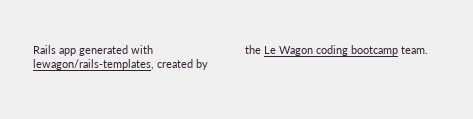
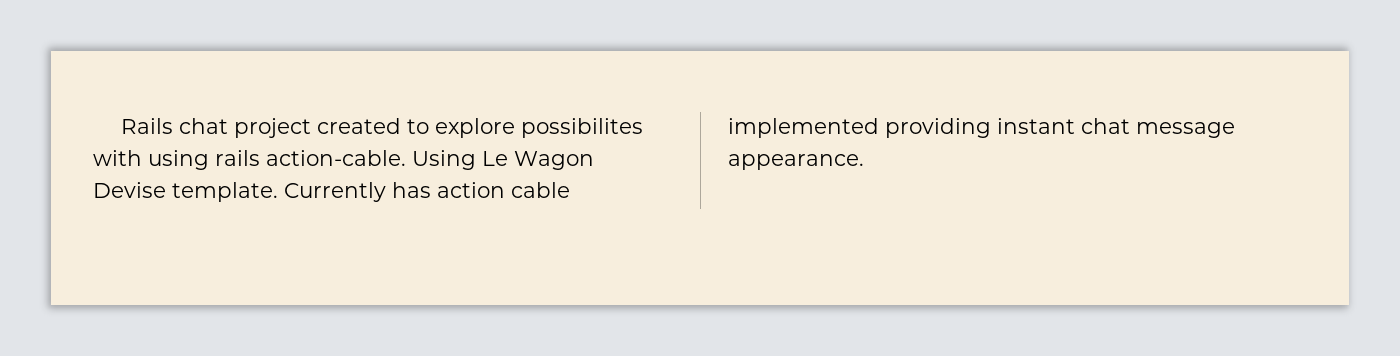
[59,45,153,56] [33,59,208,70] [245,45,428,56] app generated with lewagon/rails-templates, created by the Le Wagon coding bootcamp team. -> [179,118,644,138] [93,150,594,170] [93,182,570,202] [728,118,1235,138] [728,154,864,170] chat project created to explore possibilites with using rails action-cable. Using Le Wagon Devise template. Currently has action cable implemented providing instant chat message appearance.

